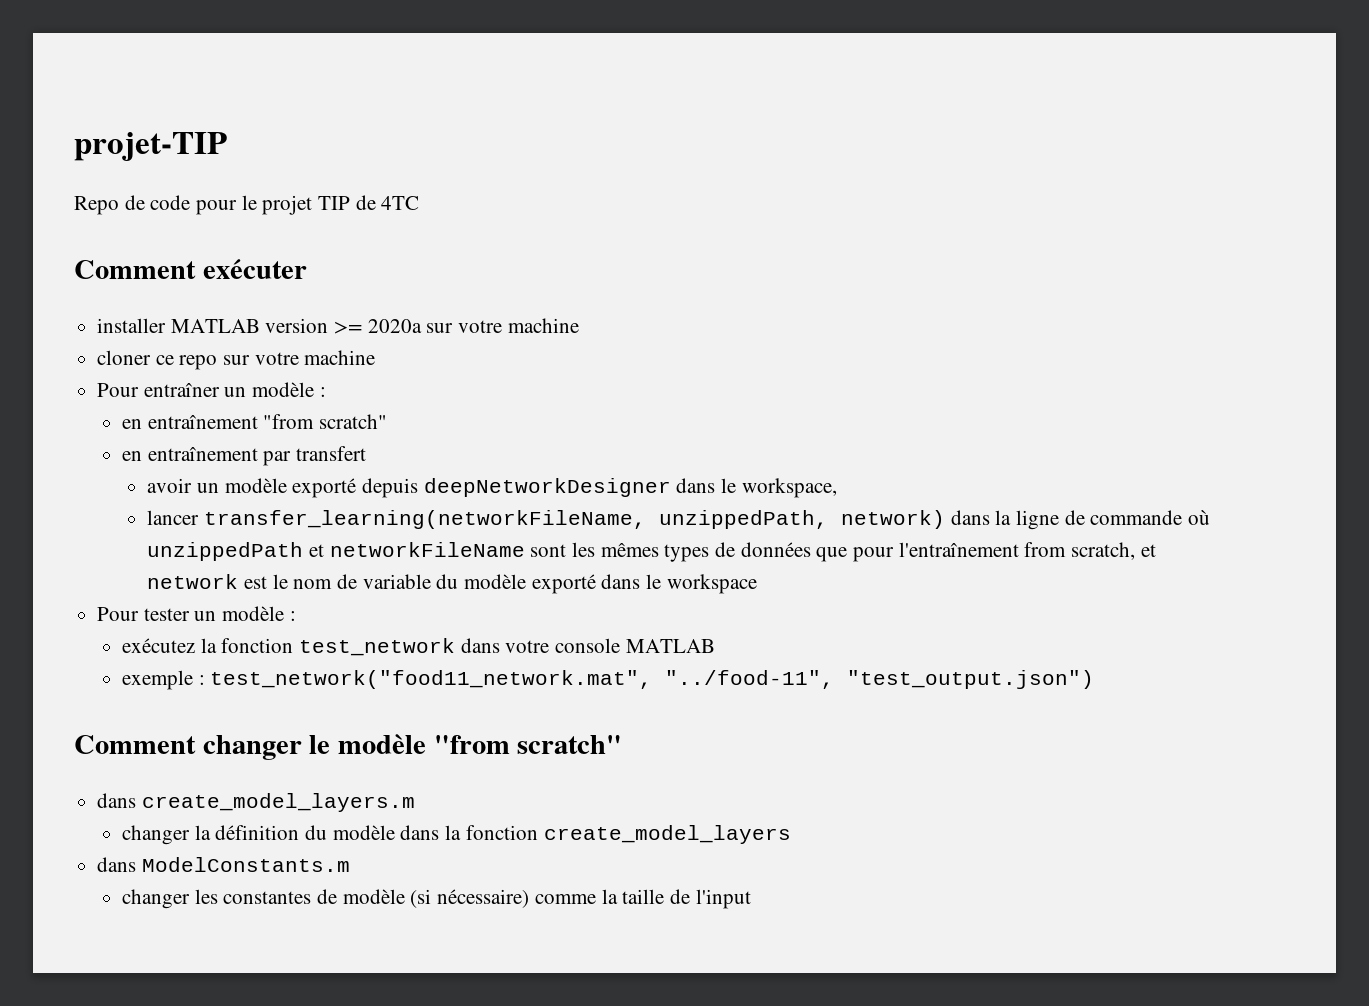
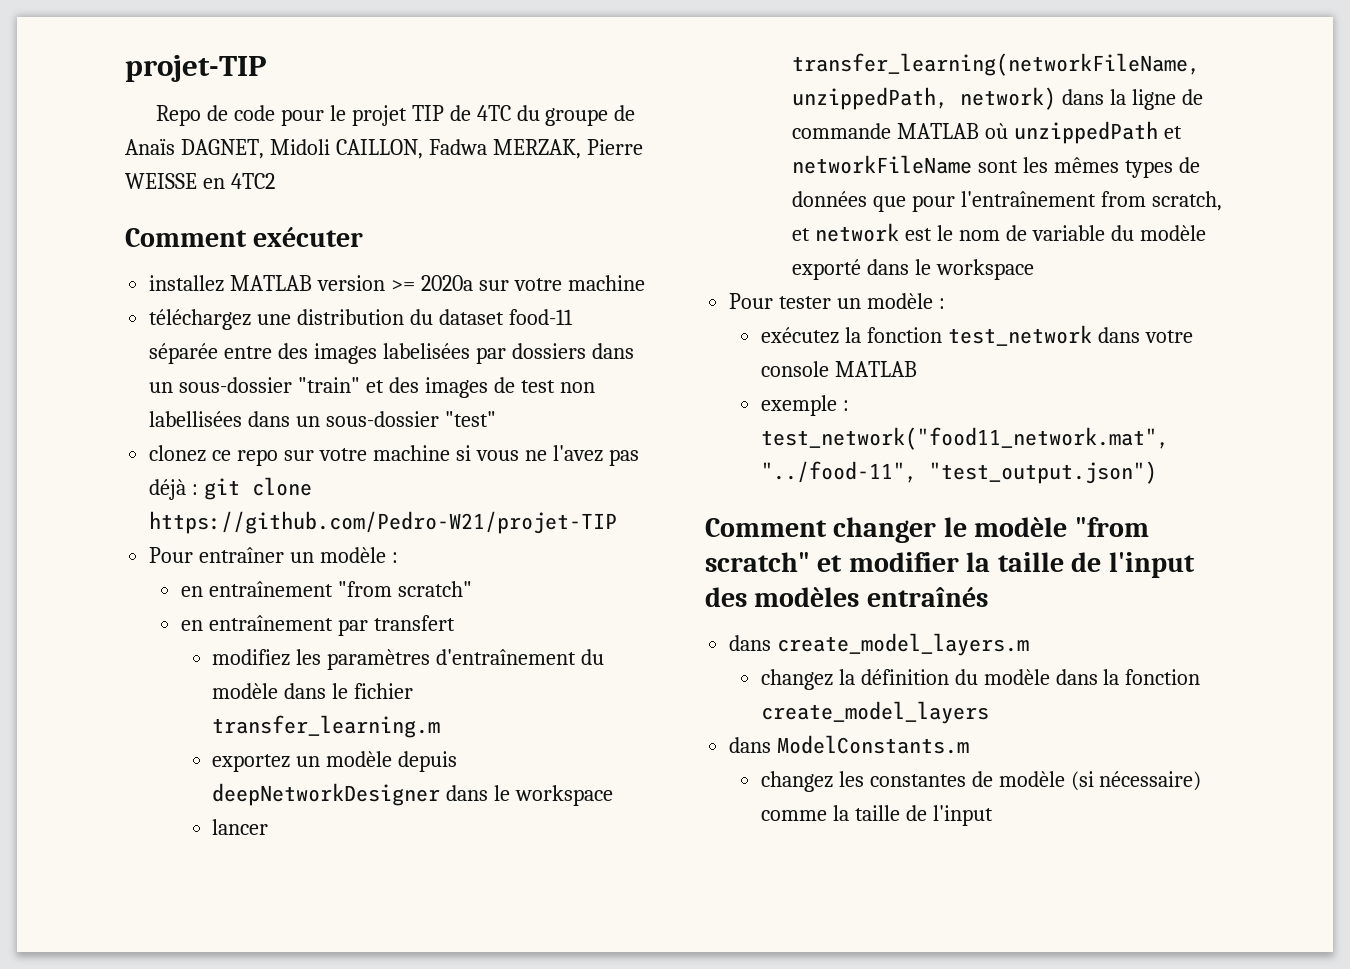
(420, 203) none -> [516,105,636,126] [125,139,643,159] [125,173,275,189] du groupe de Anaïs DAGNET, Midoli CAILLON, Fadwa MERZAK, Pierre WEISSE en 4TC2
[97,318,167,333] installer -> [149,275,225,292] installez
[97,350,152,365] cloner -> [149,309,573,330] [149,343,634,364] [149,377,595,398] [149,411,496,427] [149,445,207,462] téléchargez une distribution du dataset food-11 séparée entre des images labelisées par dossiers dans un sous-dossier "train" et des images de test non labellisées dans un sous-dossier "test" // clonez
(376, 357) none -> [455,445,639,466] [149,477,313,500] [149,511,618,534] si vous ne l'avez pas déjà : git clone https://github.com/Pedro-W21/projet-TIP
[147,478,357,498] avoir un modèle exporté -> [212,649,605,670] [212,683,414,699] [212,715,441,738] [212,751,393,772] modifiez les paramètres d'entraînement du modèle dans le fichier transfer_learning.m // exportez un modèle
[741,478,837,498] workspace, -> [515,785,614,806] workspace
(1183, 517) none -> [897,123,980,139] MATLAB
(623, 744) none -> [817,552,1195,578] [705,587,988,607] et modifier la taille de l'input des modèles entraînés
[122,825,191,845] changer -> [760,669,833,690] changez
[122,889,191,909] changer -> [760,771,833,792] changez

